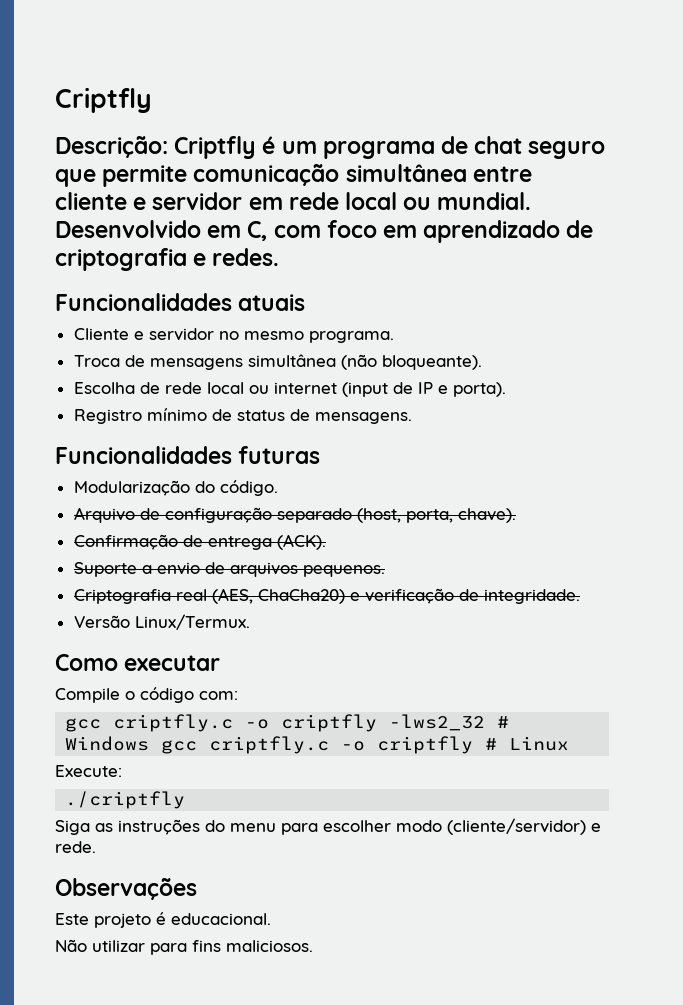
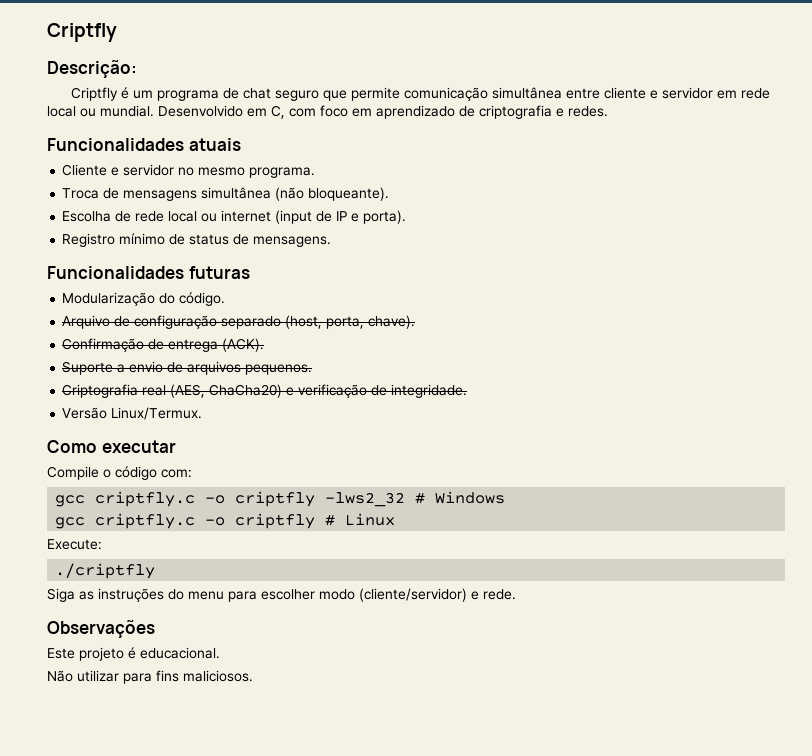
(168, 147) none -> (137, 69) //
(150, 743) none -> (506, 497) //

